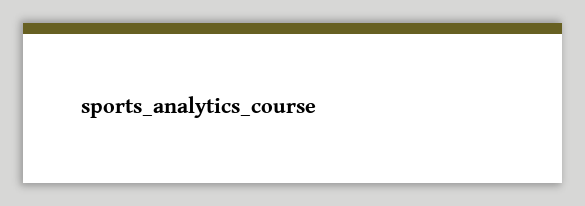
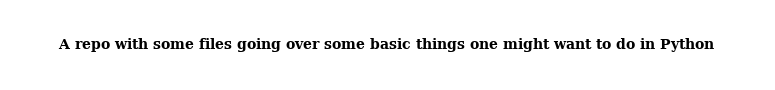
[81,96,316,118] sports_analytics_course -> [58,38,714,52] A repo with some files going over some basic things one might want to do in Python

